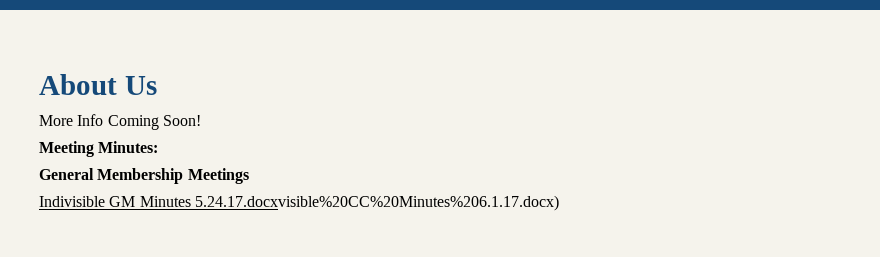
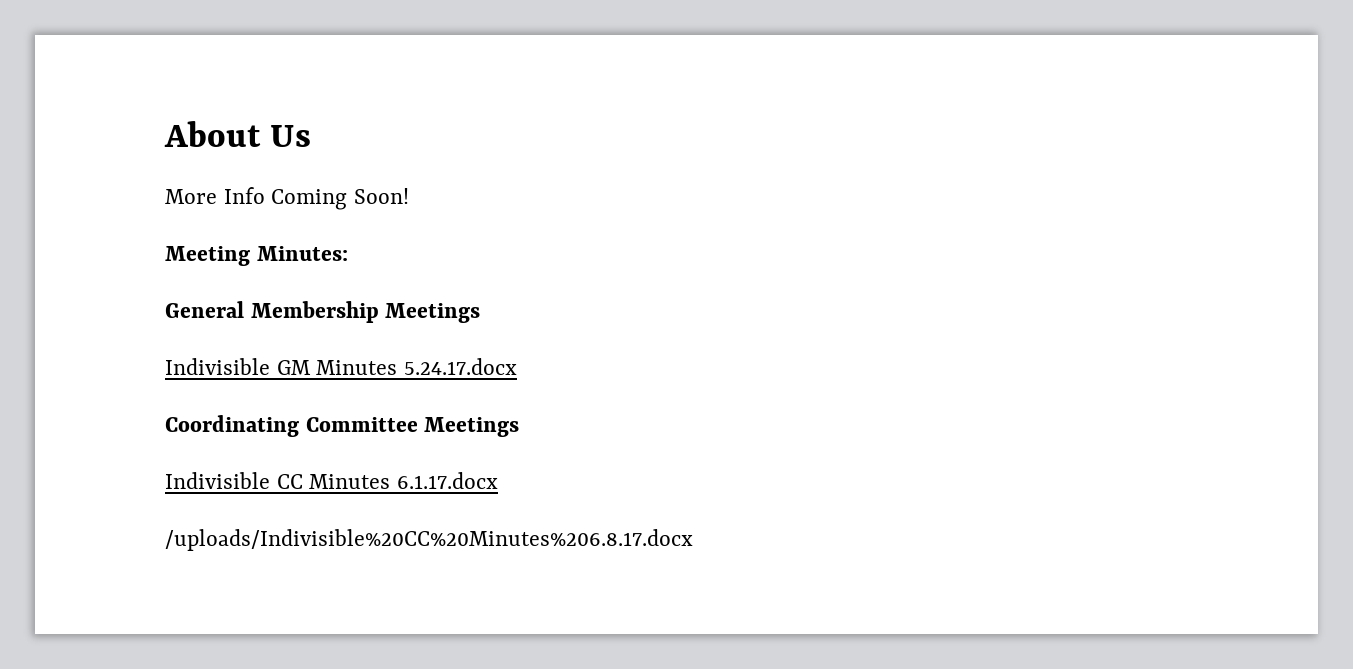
[194,195,559,211] 5.24.17.docxvisible%20CC%20Minutes%206.1.17.docx) -> [403,358,517,375] [165,415,520,437] [165,472,498,489] [165,529,693,551] 5.24.17.docx // Coordinating Committee Meetings // Indivisible CC Minutes 6.1.17.docx // /uploads/Indivisible%20CC%20Minutes%206.8.17.docx

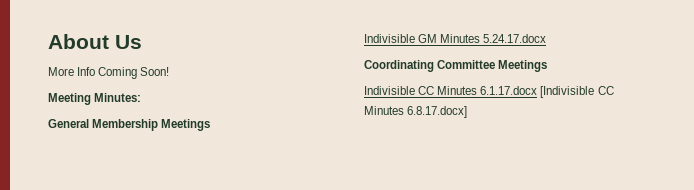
[165,529,693,551] // /uploads/Indivisible%20CC%20Minutes%206.8.17.docx -> [540,86,614,98] [364,106,468,118] [Indivisible CC Minutes 6.8.17.docx]

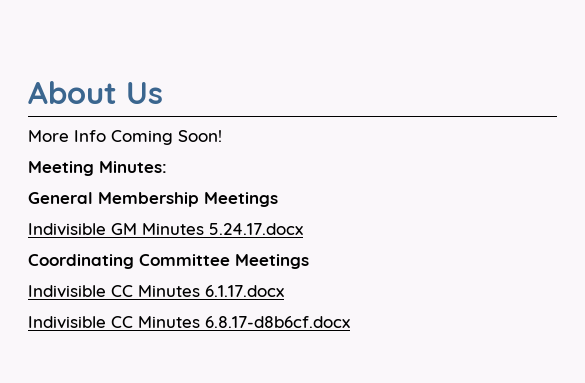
[540,86,614,98] [364,106,468,118] [Indivisible CC Minutes 6.8.17.docx] -> [28,316,350,329] // Indivisible CC Minutes 6.8.17-d8b6cf.docx

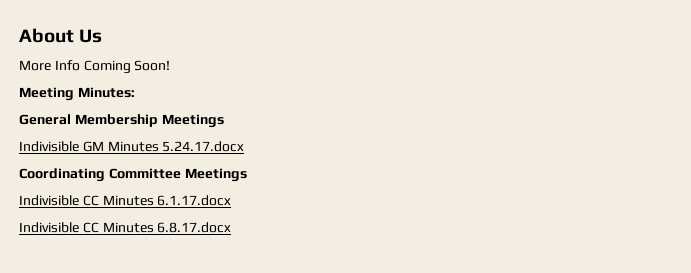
[205,316,350,328] 6.8.17-d8b6cf.docx -> [157,222,232,233] 6.8.17.docx

